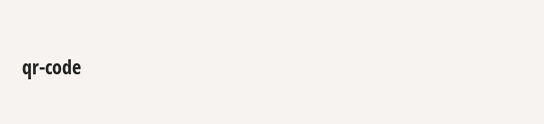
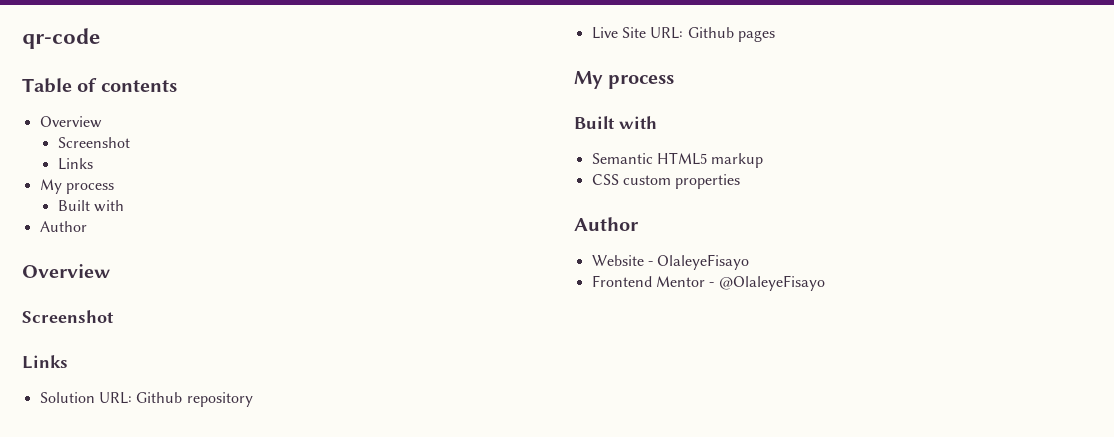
(82, 69) none -> [22,78,177,93] [39,116,102,128] [57,137,130,148] [57,158,93,170] [39,179,114,194] [57,200,125,212] [39,221,87,232] [22,264,110,278] [22,310,114,323] [22,355,68,369] [39,392,253,407] [591,27,775,42] [574,71,675,89] [574,116,657,129] [591,152,764,168] [591,174,741,189] [574,217,639,231] [591,254,750,270] [591,275,825,291] // Table of contents // Overview // Screenshot // Links // My process // Built with // Author // Overview // Screenshot // Links // Solution URL: Github repository // Live Site URL: Github pages // My process // Built with // Semantic HTML5 markup // CSS custom properties // Author // Website - OlaleyeFisayo // Frontend Mentor - @OlaleyeFisayo

